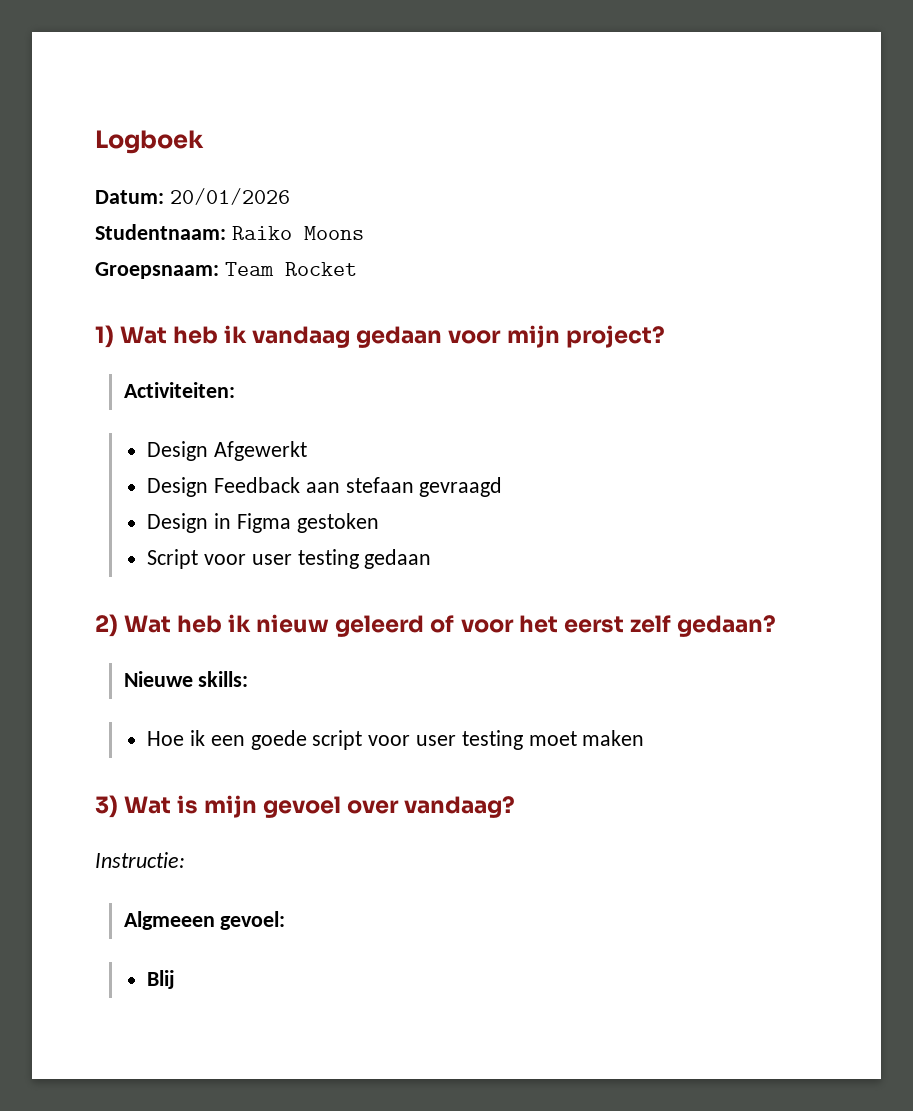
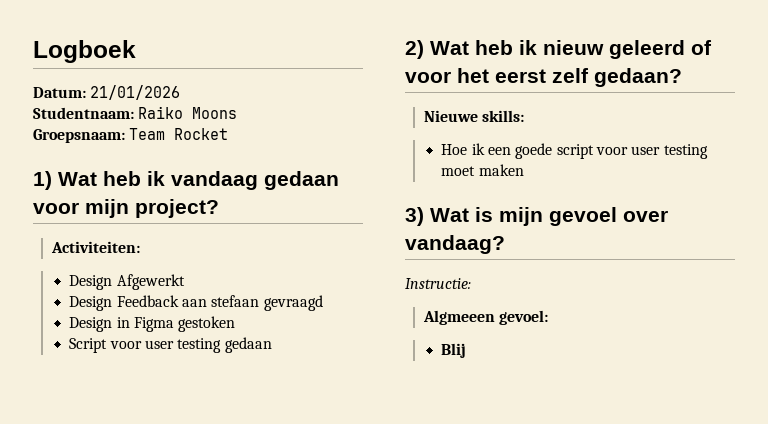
[169,188,290,205] 20/01/2026 -> [90,85,181,100] 21/01/2026

